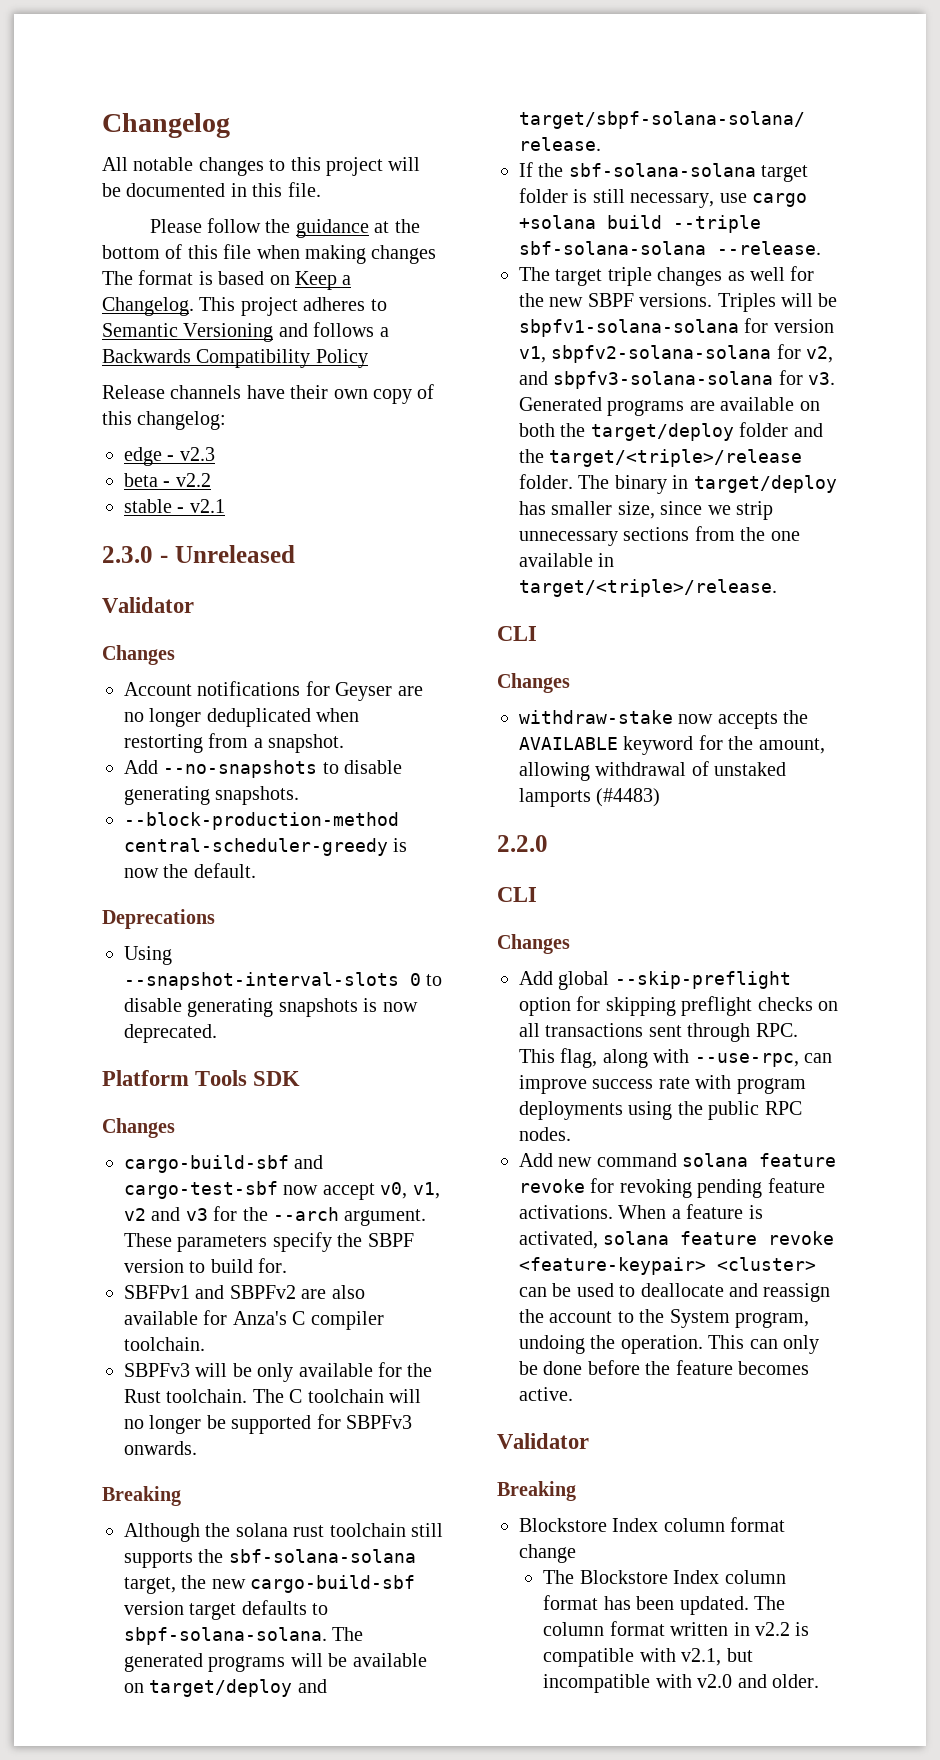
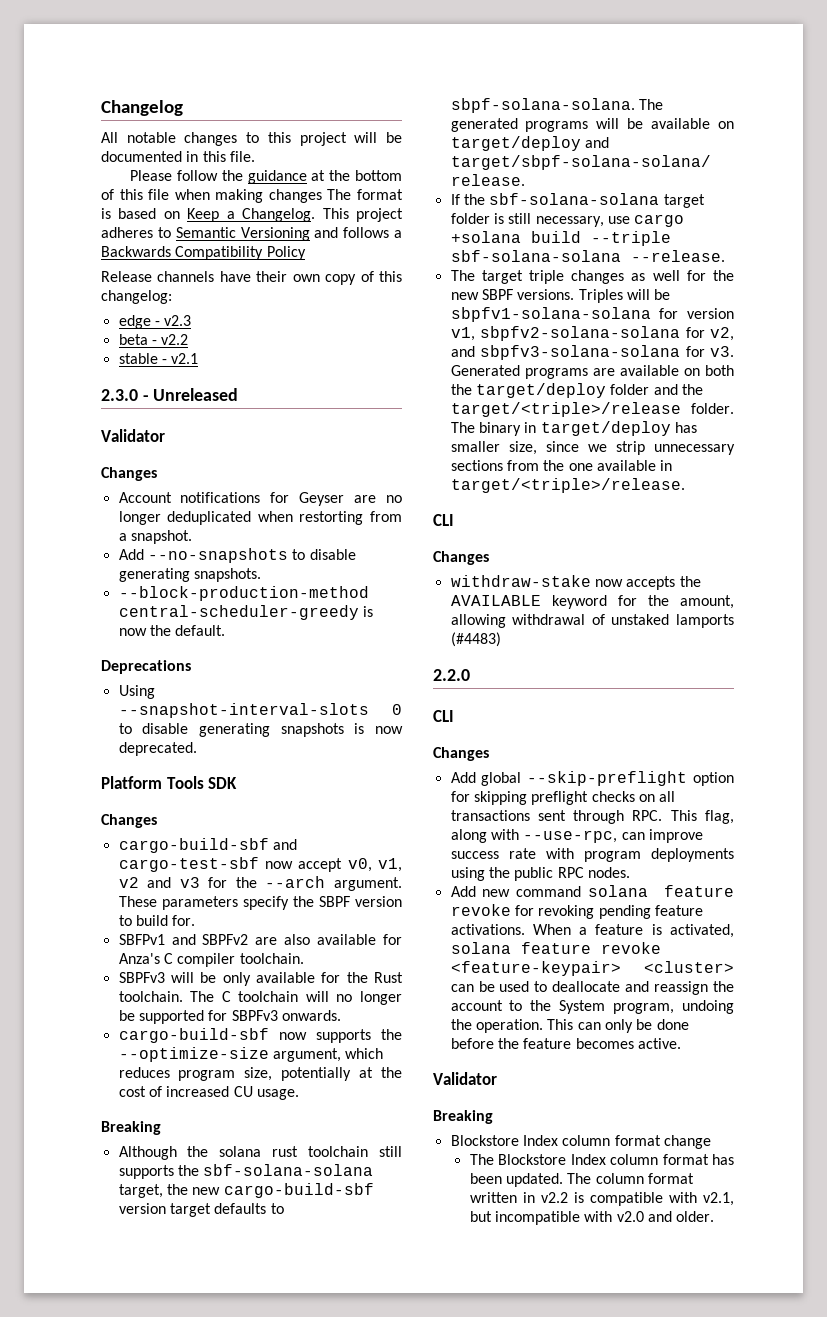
(197, 1448) none -> [118,1028,402,1043] [118,1047,384,1062] [118,1067,402,1081] [118,1086,299,1100] // cargo-build-sbf now supports the --optimize-size argument, which reduces program size, potentially at the cost of increased CU usage.

